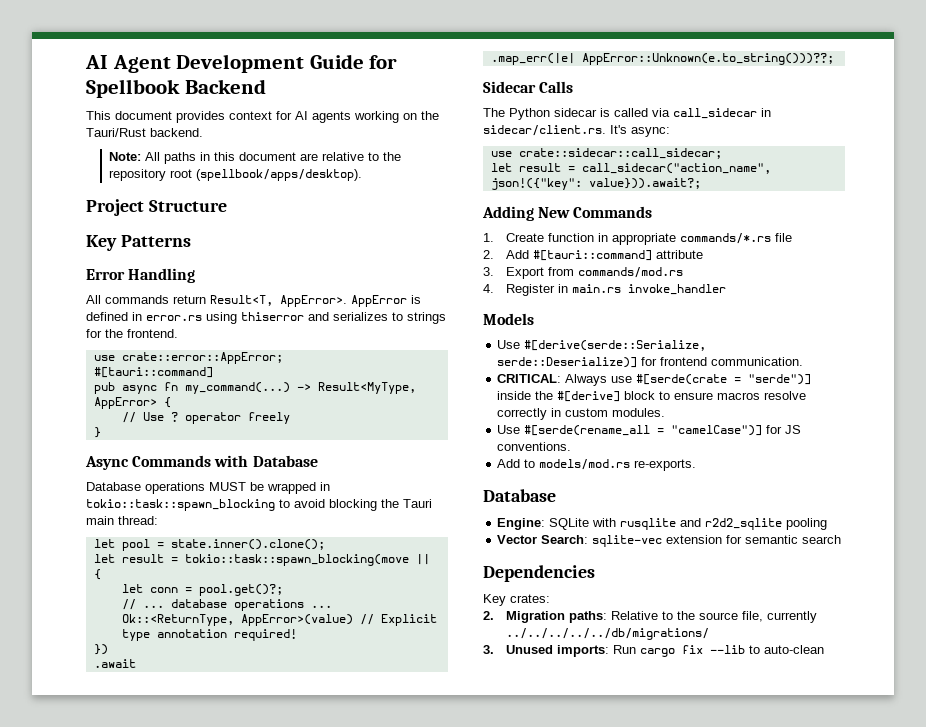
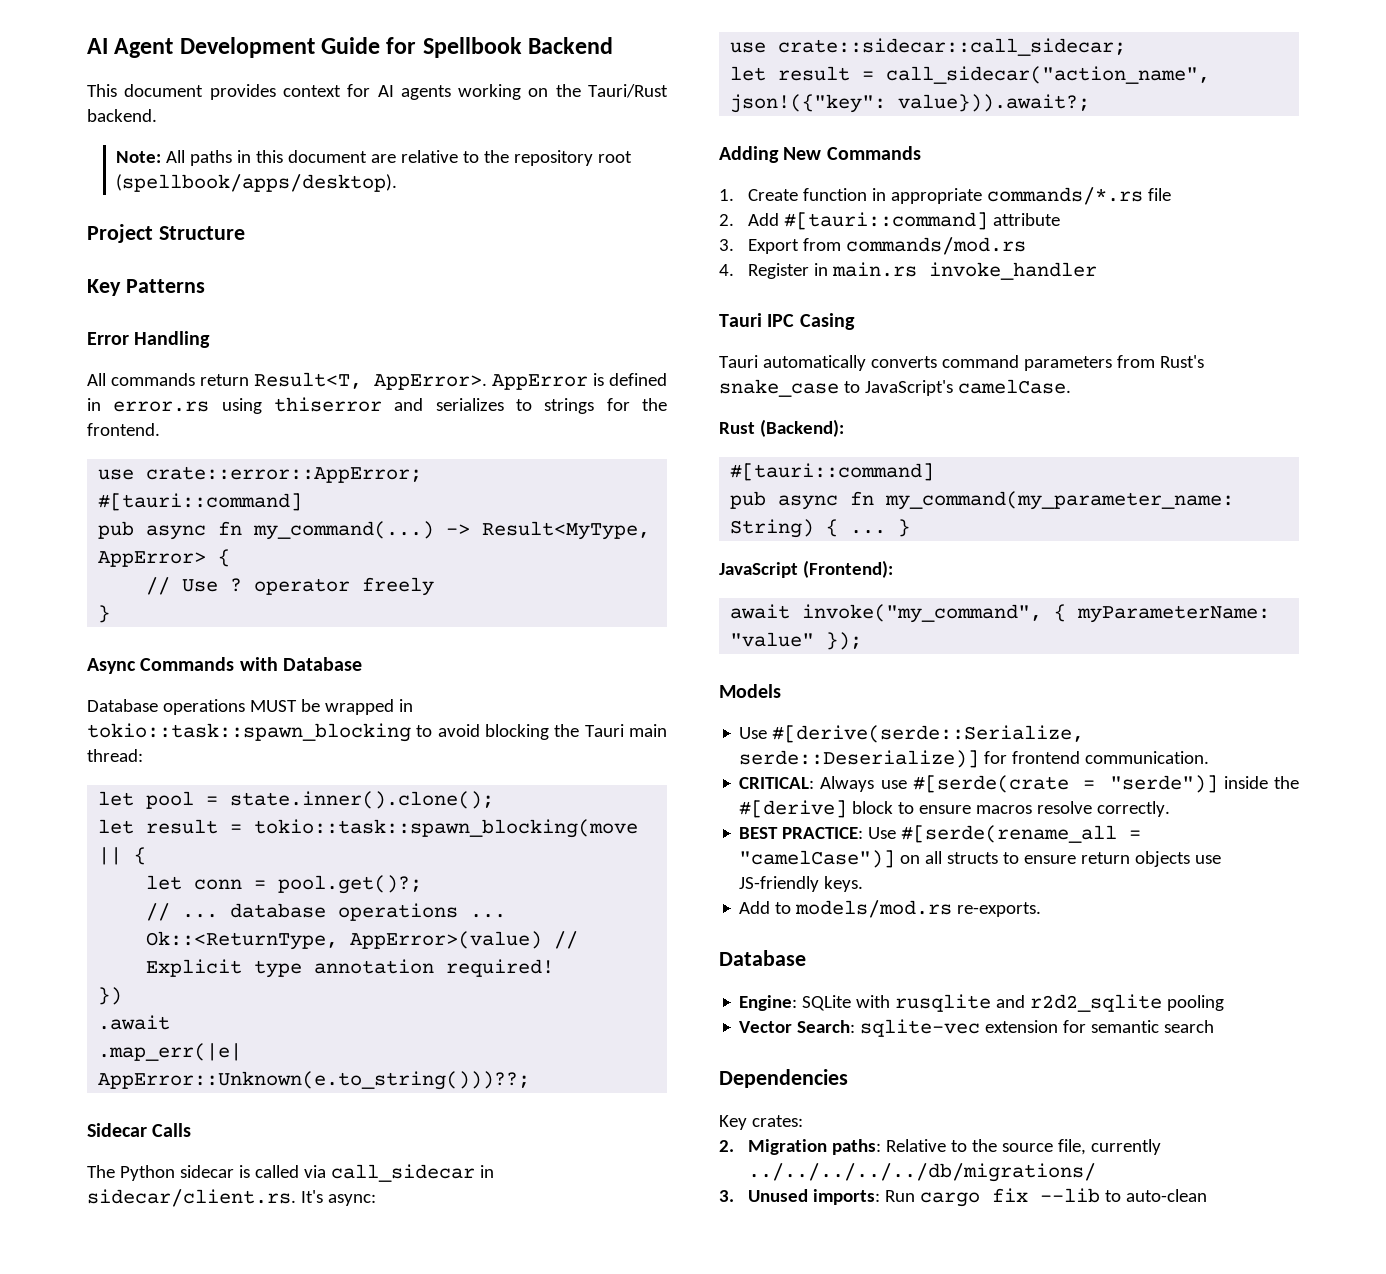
(726, 289) none -> [719,313,855,330] [719,355,1204,371] [719,379,1071,397] [719,419,844,437] [730,463,935,481] [730,491,1235,510] [730,519,911,538] [719,560,893,578] [730,604,1271,623] [730,632,863,650] // Tauri IPC Casing // Tauri automatically converts command parameters from Rust's snake_case to JavaScript's camelCase. // Rust (Backend): // #[tauri::command] // pub async fn my_command(my_parameter_name: String) { ... } // JavaScript (Frontend): // await invoke("my_command", { myParameterName: "value" });
[497,408,666,420] [497,425,802,436] [497,442,572,451] correctly in custom modules. // Use #[serde(rename_all = "camelCase")] for JS conventions. -> [1097,801,1171,817] [739,825,1142,843] [739,850,1222,868] [739,876,864,892] correctly. // BEST PRACTICE: Use #[serde(rename_all = "camelCase")] on all structs to ensure return objects use JS-friendly keys.

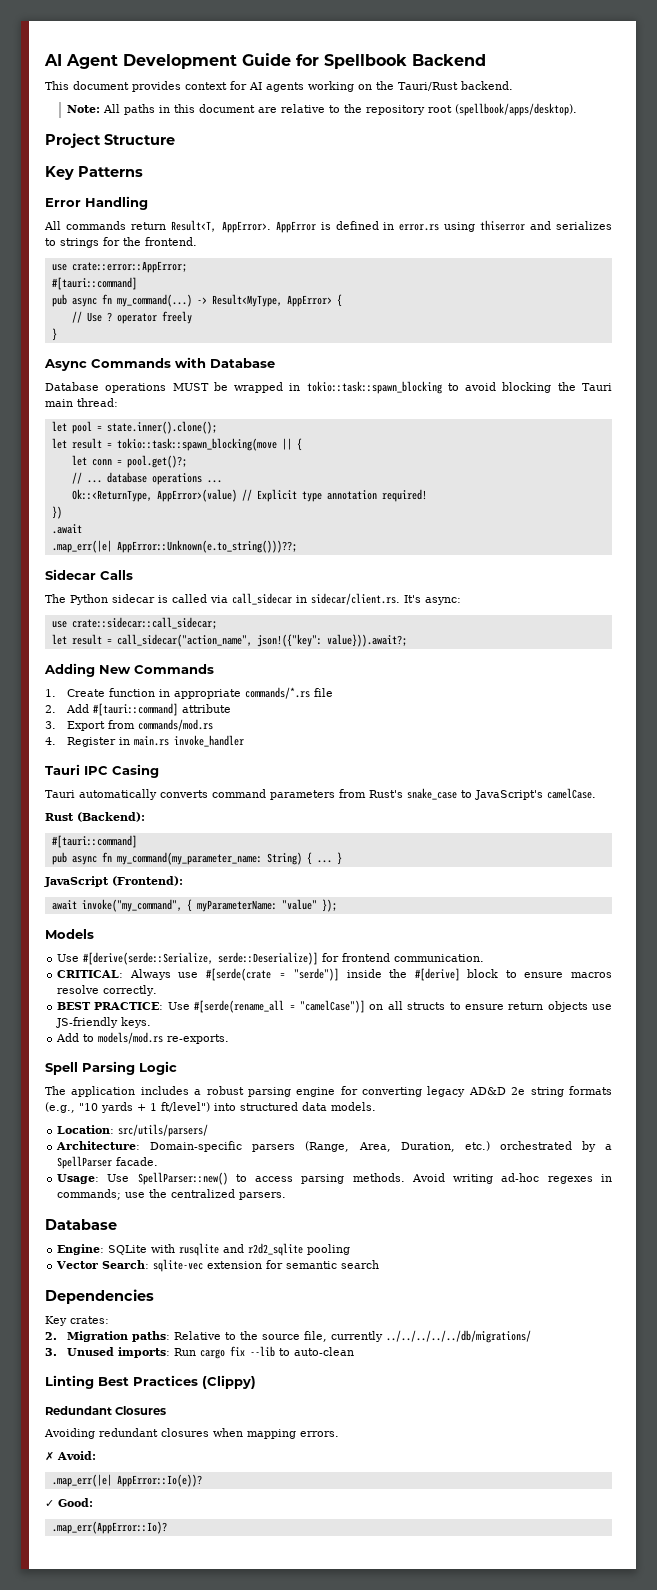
(1042, 909) none -> [45,1061,177,1075] [45,1086,612,1097] [45,1102,376,1113] [57,1124,209,1137] [56,1141,613,1152] [57,1156,159,1169] [57,1172,612,1185] [57,1189,287,1200] // Spell Parsing Logic // The application includes a robust parsing engine for converting legacy AD&D 2e string formats (e.g., "10 yards + 1 ft/level") into structured data models. // Location: src/utils/parsers/ // Architecture: Domain-specific parsers (Range, Area, Duration, etc.) orchestrated by a SpellParser facade. // Usage: Use SpellParser::new() to access parsing methods. Avoid writing ad-hoc regexes in commands; use the centralized parsers.
(1208, 1195) none -> [45,1375,256,1389] [45,1406,167,1415] [44,1428,339,1439] [45,1451,96,1461] [51,1474,202,1487] [45,1498,93,1507] [51,1521,167,1534] // Linting Best Practices (Clippy) // Redundant Closures // Avoiding redundant closures when mapping errors. // ✗ Avoid: // .map_err(|e| AppError::Io(e))? // ✓ Good: // .map_err(AppError::Io)?

